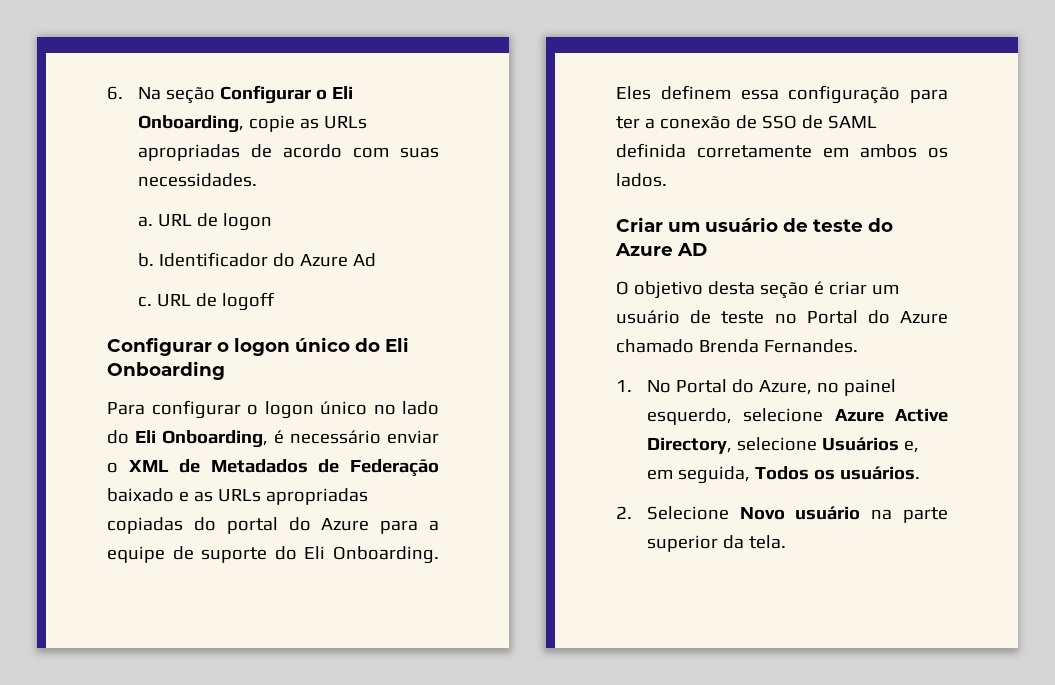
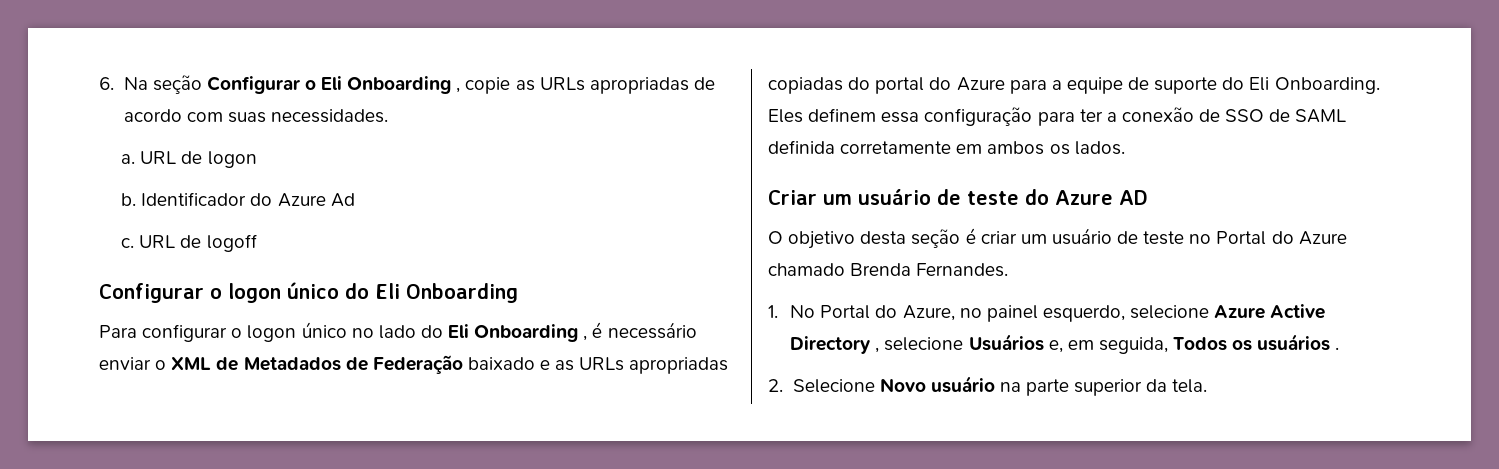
[137,115,244,133] Onboarding, -> [347,76,461,94] Onboarding ,
[162,430,268,448] Onboarding, -> [474,324,588,342] Onboarding ,
[646,437,732,454] Directory, -> [790,336,880,354] Directory ,
[839,466,920,480] usuários. -> [1257,334,1340,351] usuários .

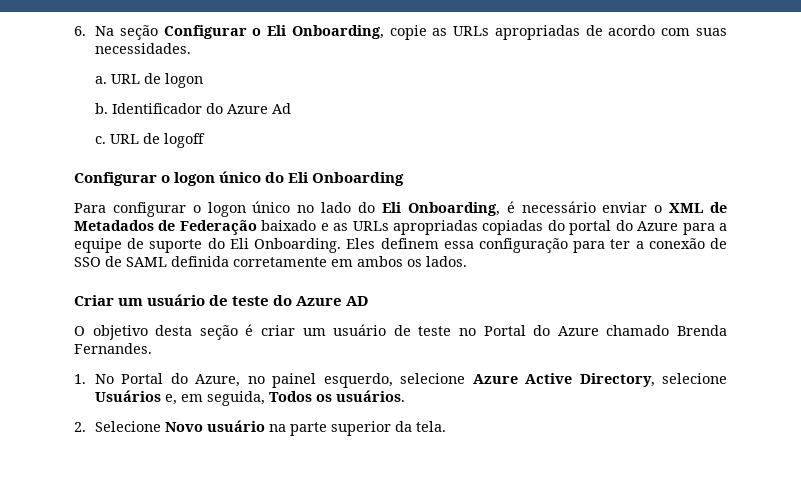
[347,76,461,94] Onboarding , -> [291,25,384,39] Onboarding,
[474,324,588,342] Onboarding , -> [407,202,500,216] Onboarding,
[790,336,880,354] Directory , -> [579,373,655,387] Directory,
[1257,334,1340,351] usuários . -> [336,390,406,402] usuários.

